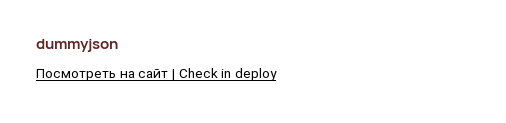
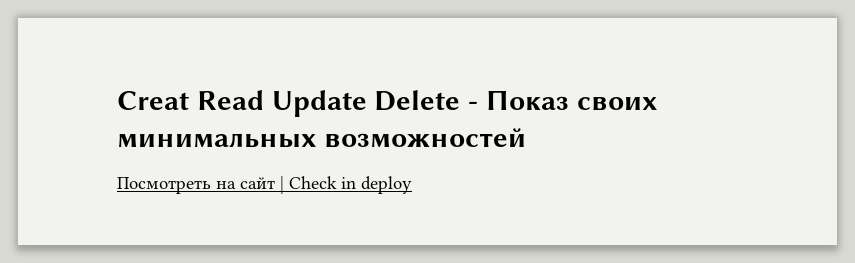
[36,39,118,52] dummyjson -> [117,90,657,117] [117,128,526,148] Creat Read Update Delete - Показ своих минимальных возможностей

